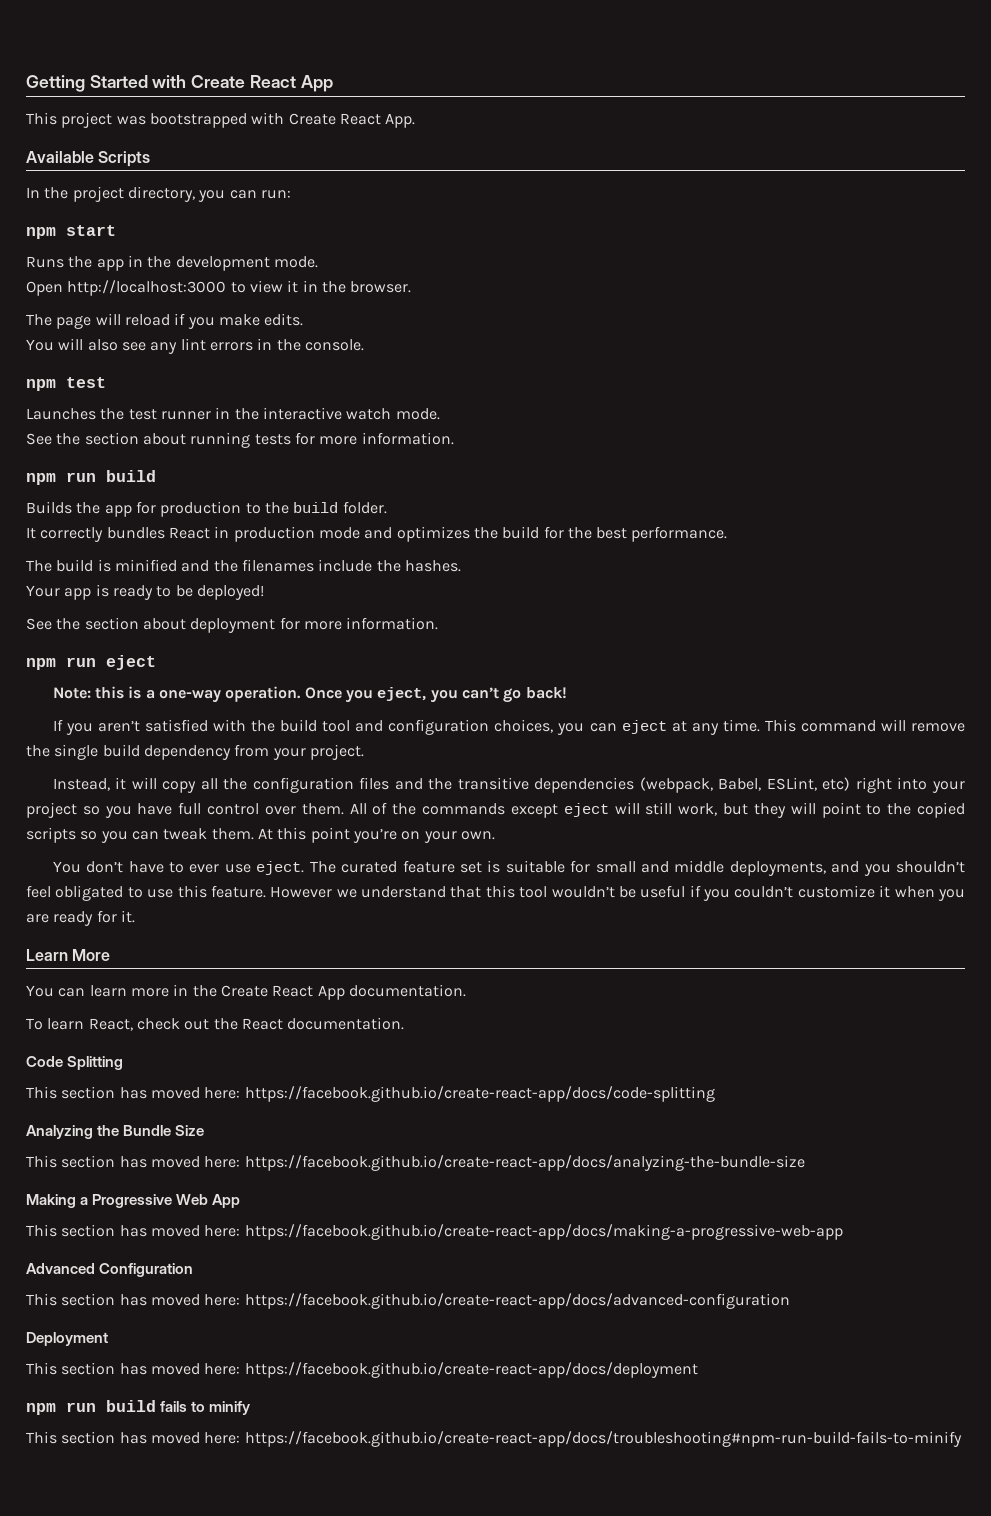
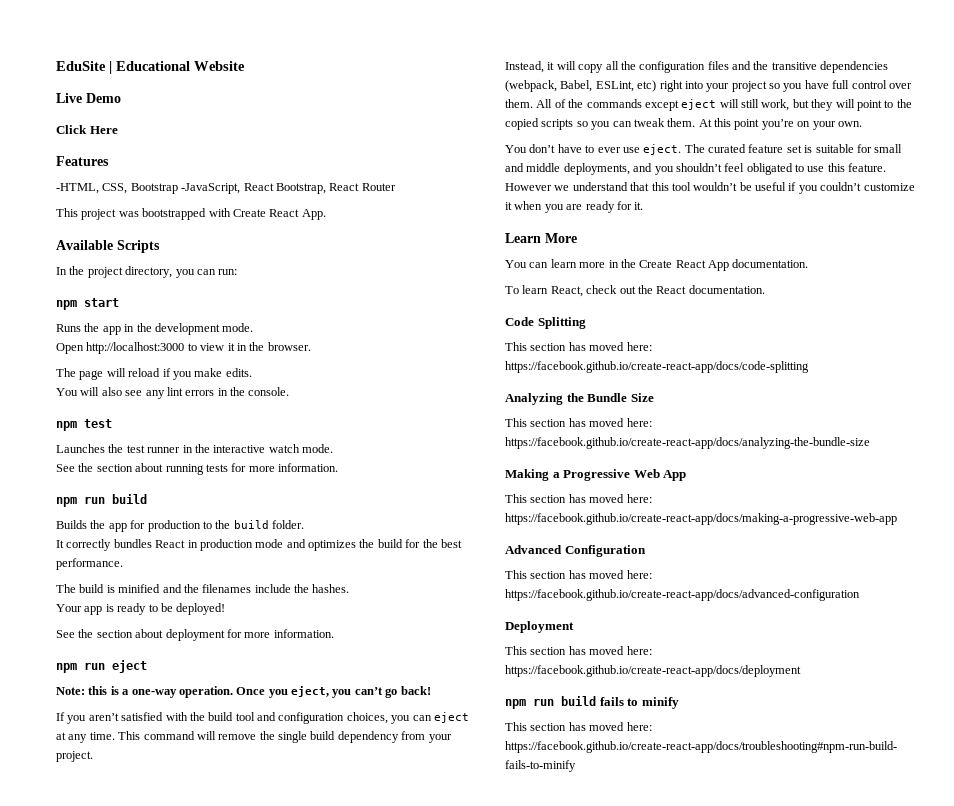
[26,75,333,92] Getting Started with Create React App -> [56,61,245,74] [56,93,121,103] [56,125,118,134] [56,156,109,166] [56,183,396,194] EduSite | Educational Website // Live Demo // Click Here // Features // -HTML, CSS, Bootstrap -JavaScript, React Bootstrap, React Router

